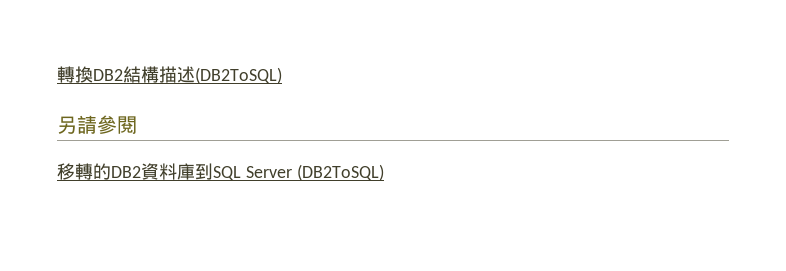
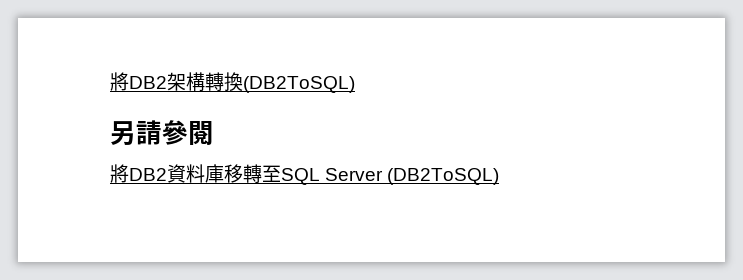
[57,66,195,83] 轉換DB2結構描述 -> [110,72,243,92] 將DB2架構轉換
[57,163,111,180] 移轉的 -> [110,164,129,183] 將
[195,163,213,180] 到 -> [224,164,281,183] 移轉至

